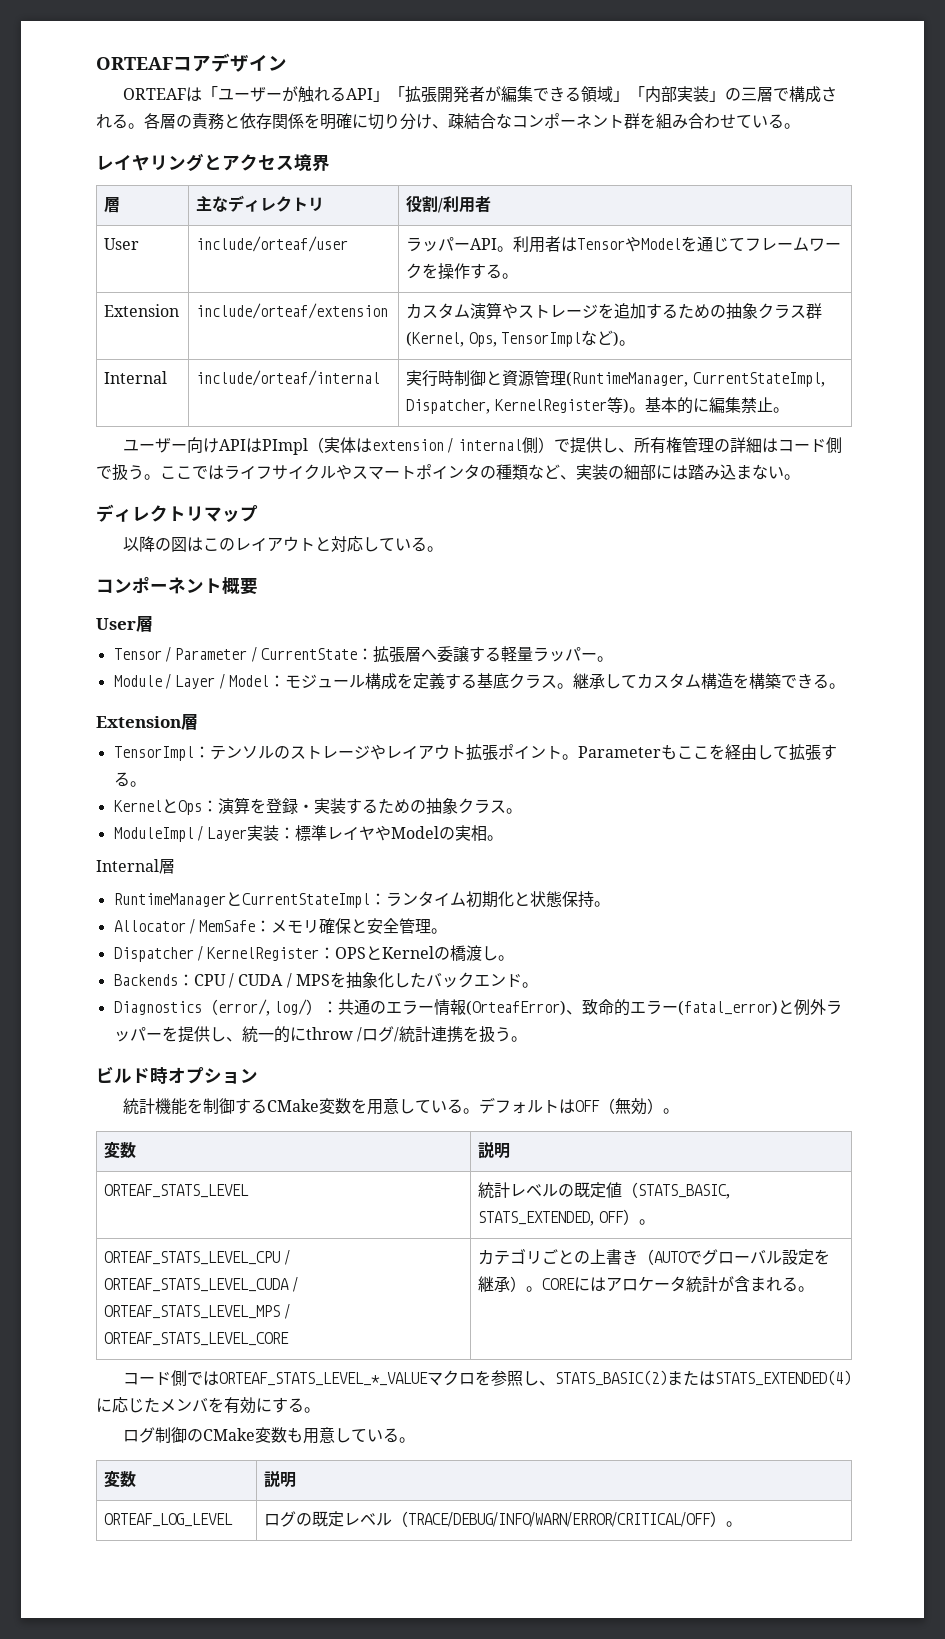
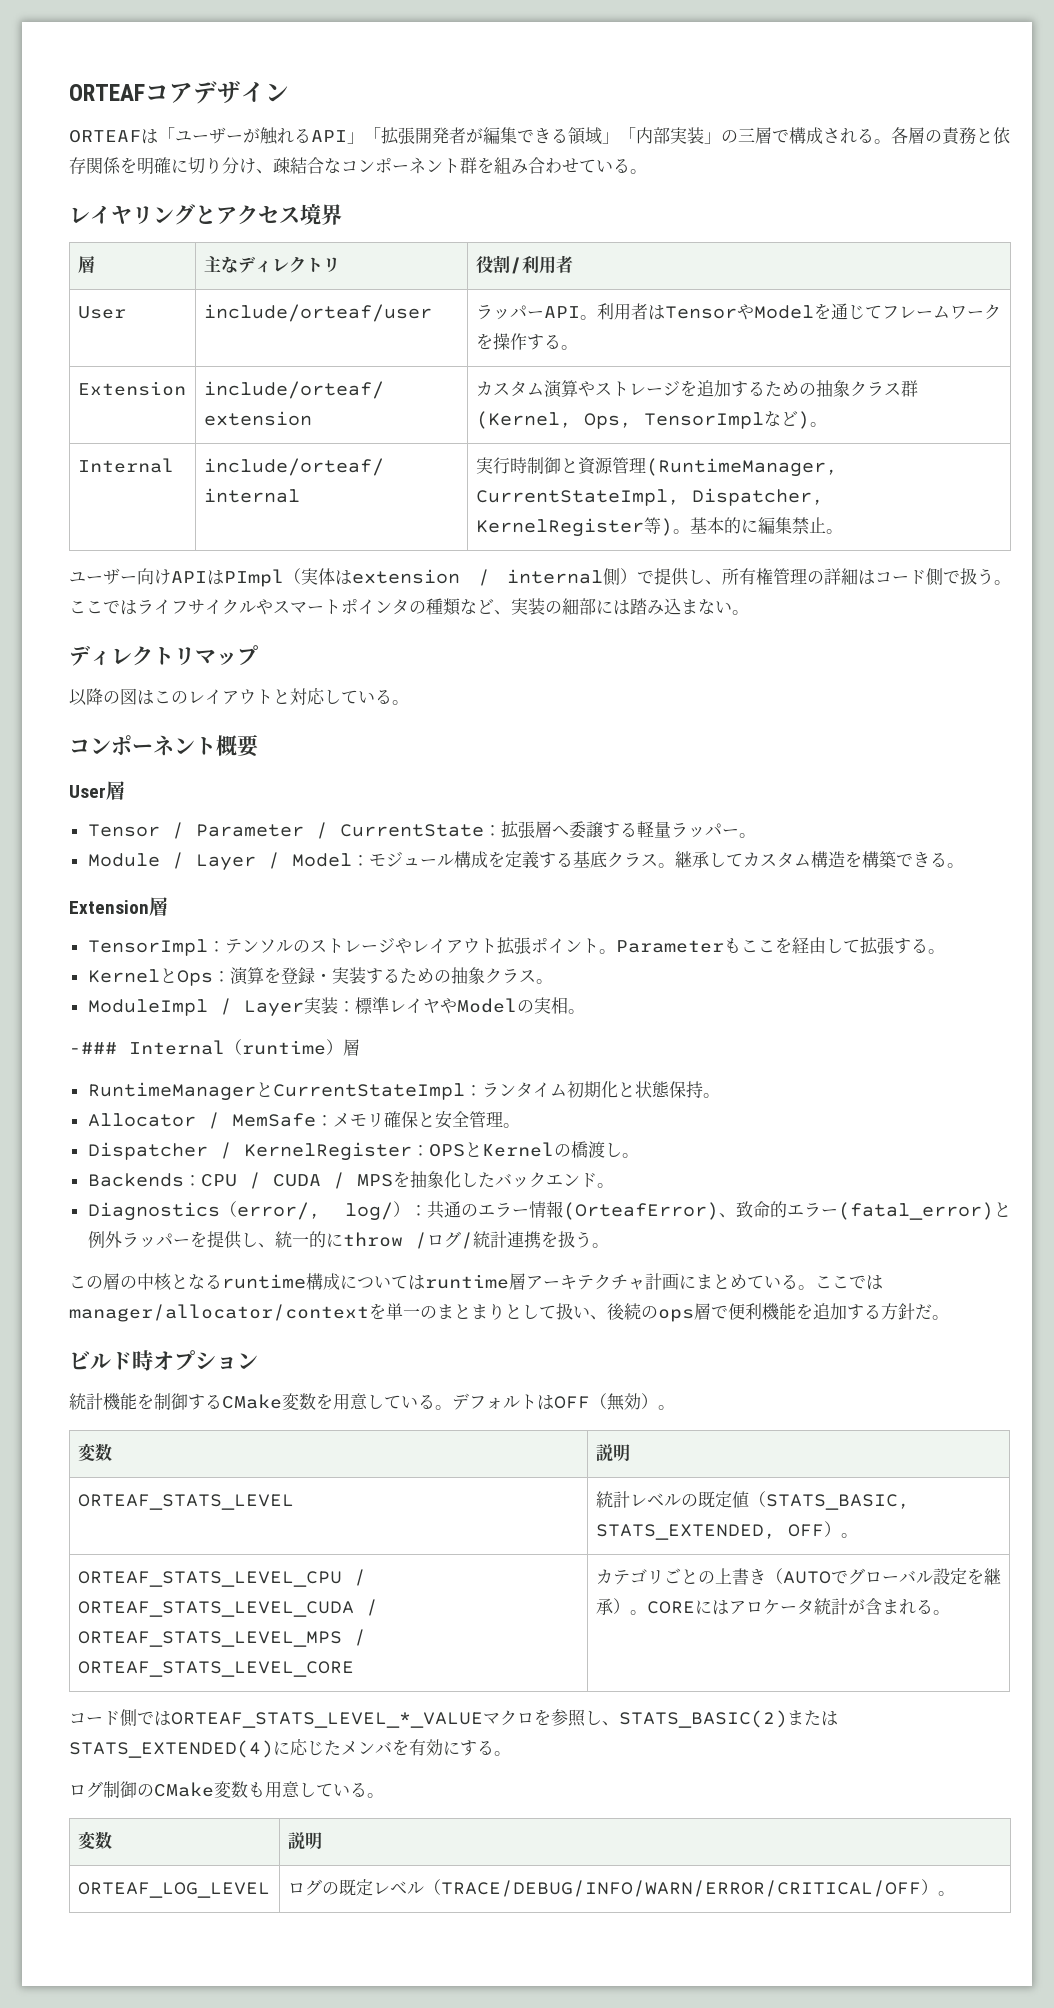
[96,859,159,872] Internal -> [69,1039,343,1055] -### Internal（runtime）
(527, 1039) none -> [69,1273,883,1291] [69,1303,949,1322] // この層の中核となるruntime構成についてはruntime層アーキテクチャ計画にまとめている。ここではmanager/allocator/contextを単一のまとまりとして扱い、後続のops層で便利機能を追加する方針だ。

